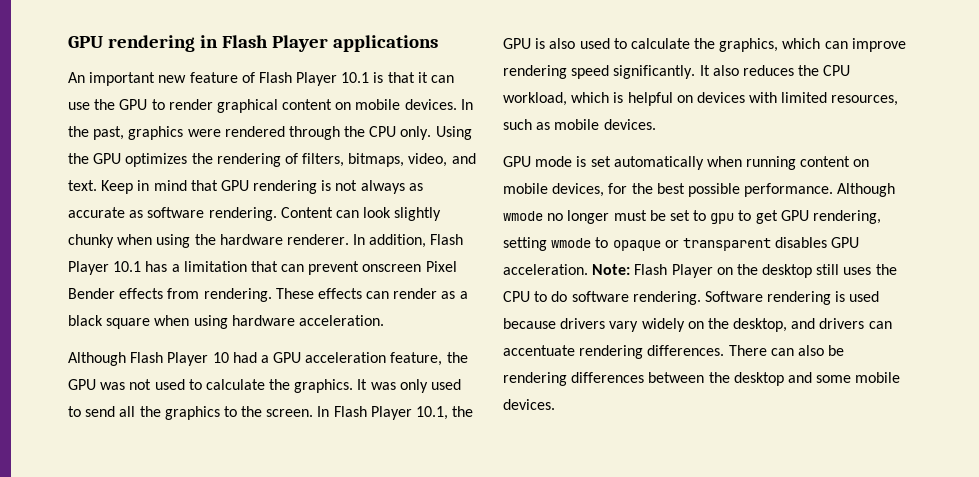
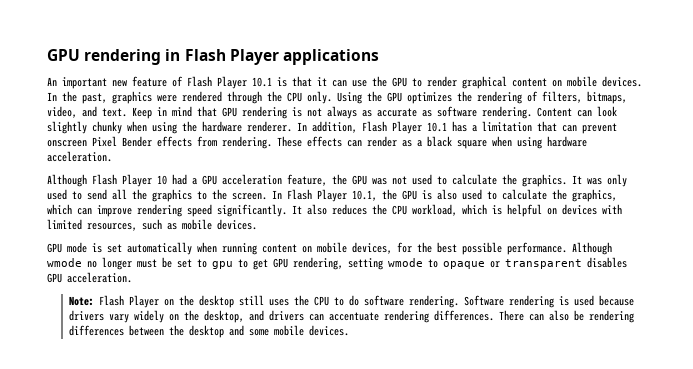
(588, 269) none -> (132, 277) //

